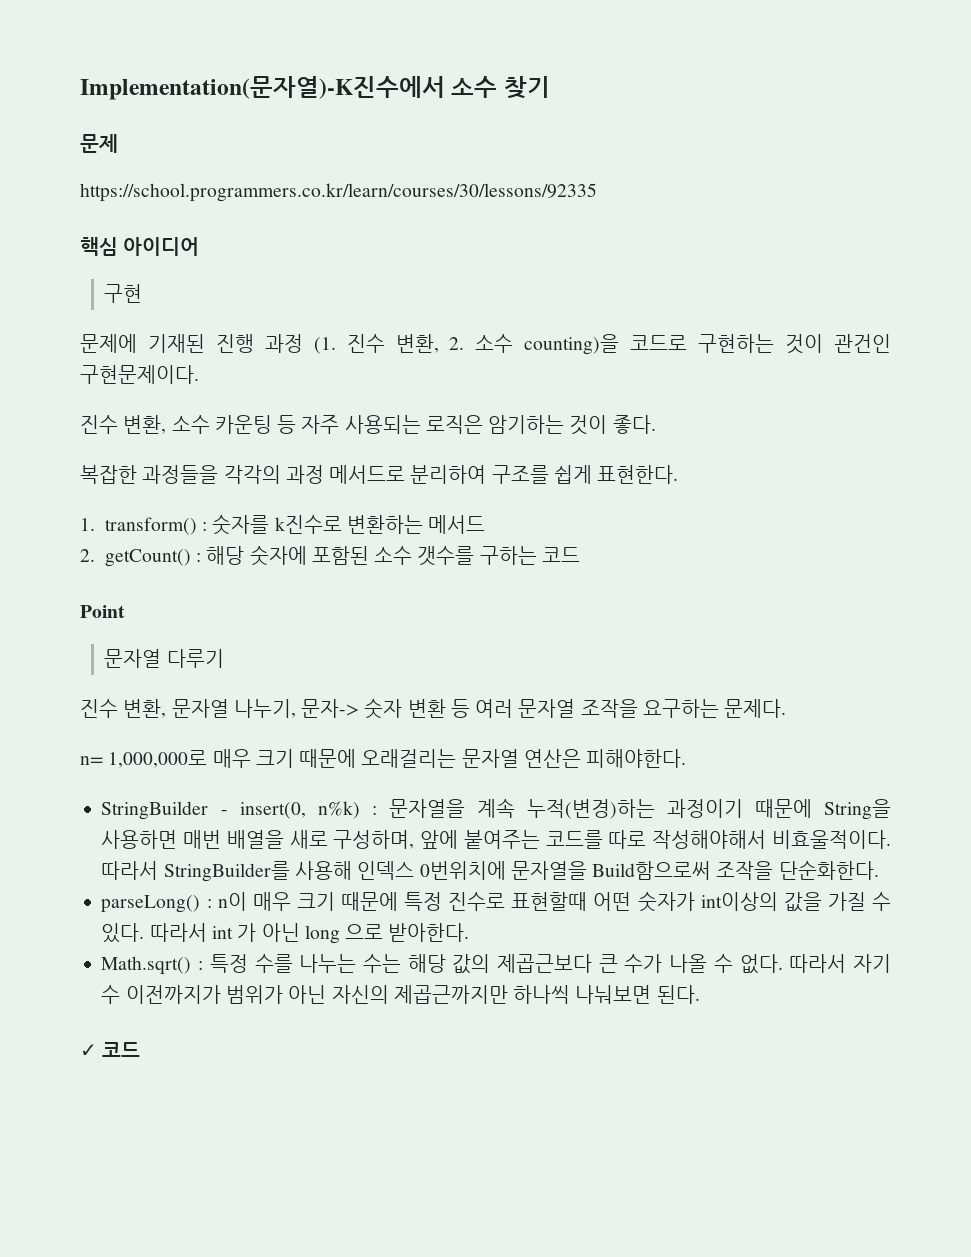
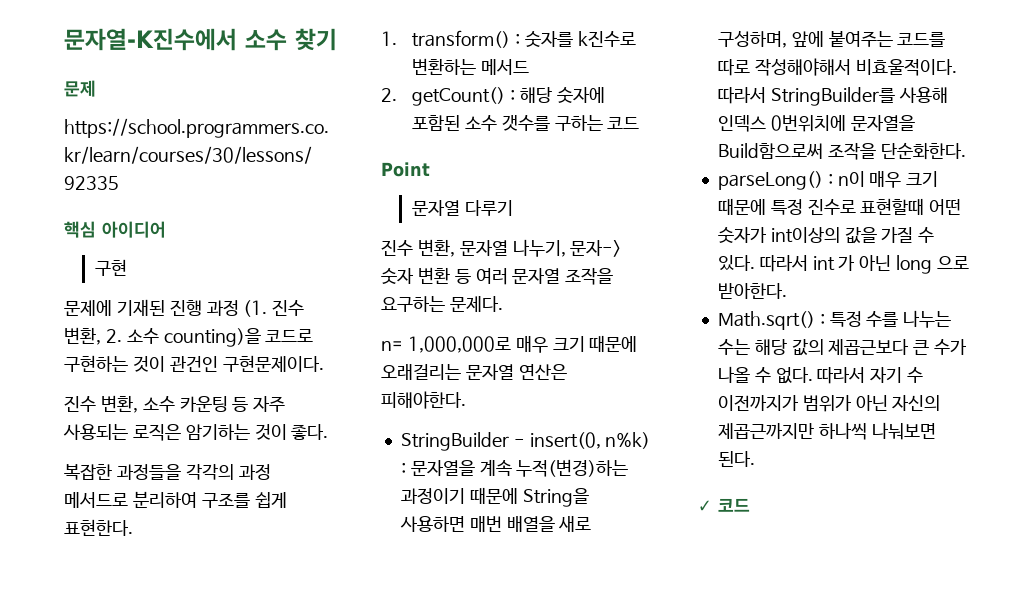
[80,76,445,100] Implementation(문자열)-K진수에서 -> [64,28,237,51] 문자열-K진수에서

